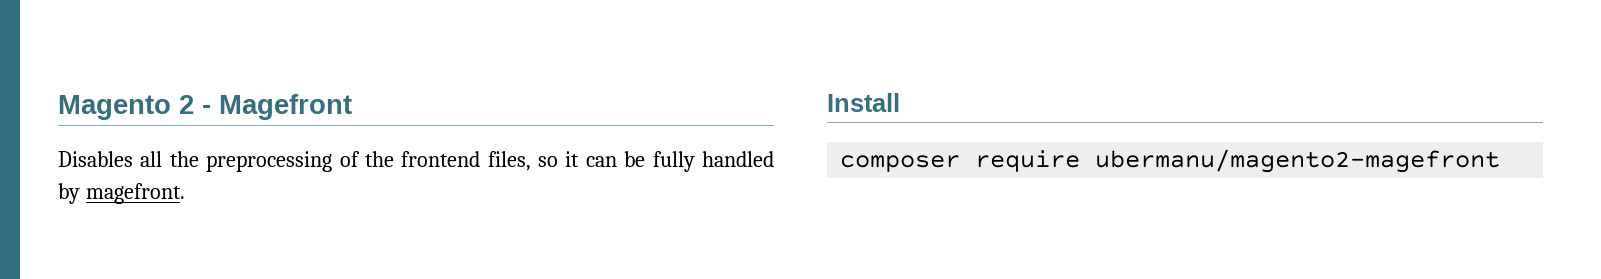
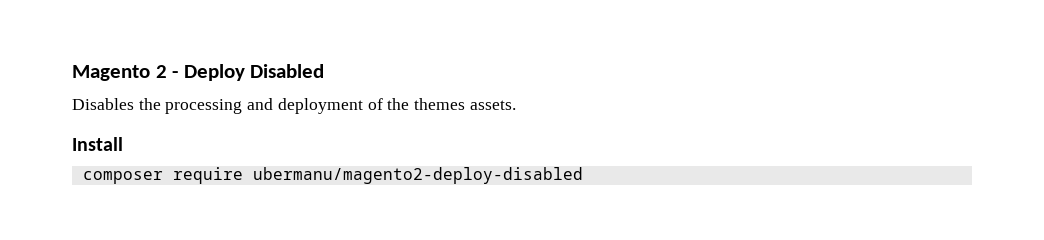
[219,94,352,120] Magefront -> [183,64,325,81] Deploy Disabled
[140,151,774,172] [58,183,185,204] all the preprocessing of the frontend files, so it can be fully handled by magefront. -> [138,98,516,114] the processing and deployment of the themes assets.
[1095,149,1501,173] ubermanu/magento2-magefront -> [252,167,583,184] ubermanu/magento2-deploy-disabled

